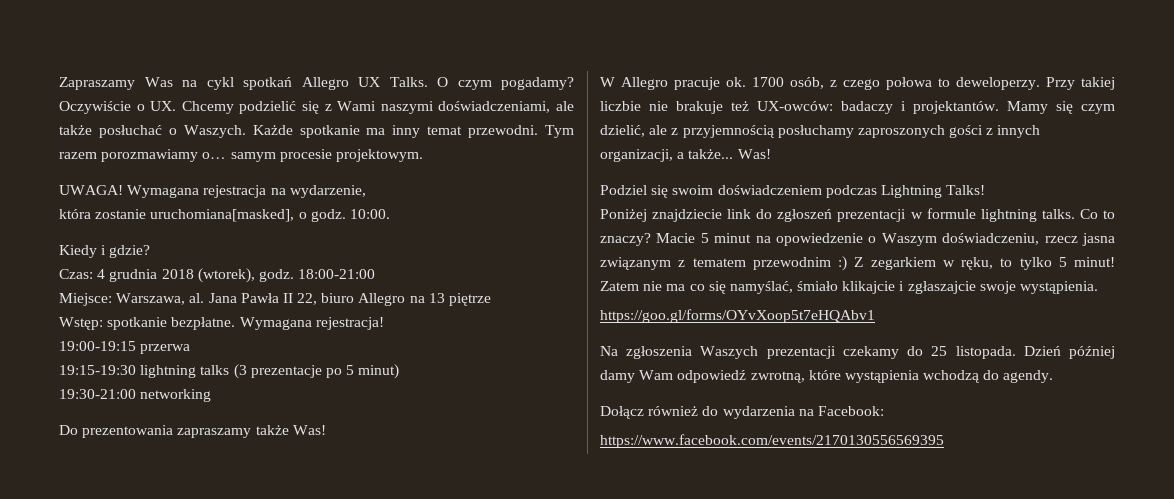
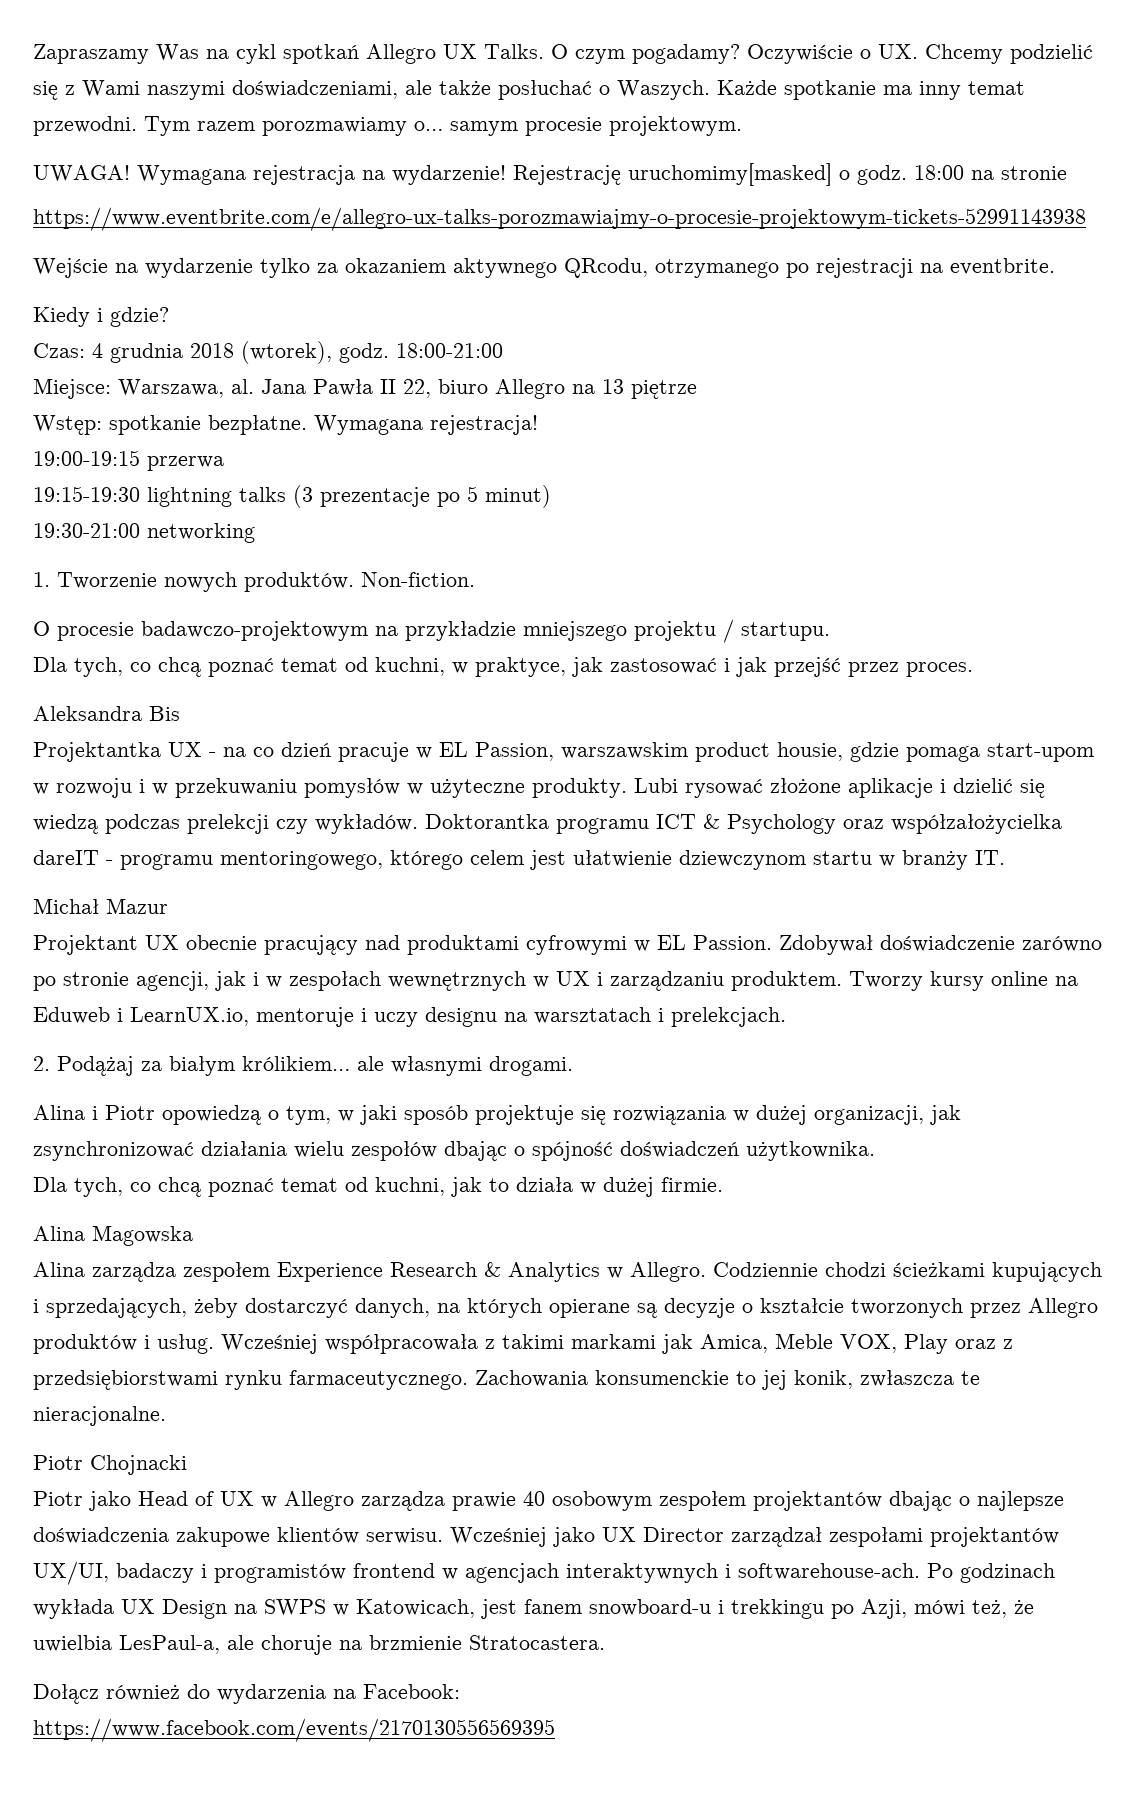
[289,185,366,198] [59,209,390,222] wydarzenie, // która zostanie uruchomiana[masked], o godz. 10:00. -> [392,163,1067,186] [33,207,1086,231] [33,258,1055,278] wydarzenie! Rejestrację uruchomimy[masked] o godz. 18:00 na stronie // https://www.eventbrite.com/e/allegro-ux-talks-porozmawiajmy-o-procesie-projektowym-tickets-52991143938 // Wejście na wydarzenie tylko za okazaniem aktywnego QRcodu, otrzymanego po rejestracji na eventbrite.
[59,425,326,438] [600,77,1115,90] [600,101,1115,114] [600,125,1041,138] [600,149,771,162] [600,185,986,198] [600,208,1115,222] [600,233,1115,246] [600,256,1115,271] [600,281,1099,294] [600,309,875,323] [600,346,1115,359] [600,370,1054,383] Do prezentowania zapraszamy także Was! // W Allegro pracuje ok. 1700 osób, z czego połowa to deweloperzy. Przy takiej liczbie nie brakuje też UX-owców: badaczy i projektantów. Mamy się czym dzielić, ale z przyjemnością posłuchamy zaproszonych gości z innych organizacji, a także... Was! // Podziel się swoim doświadczeniem podczas Lightning Talks! // Poniżej znajdziecie link do zgłoszeń prezentacji w formule lightning talks. Co to znaczy? Macie 5 minut na opowiedzenie o Waszym doświadczeniu, rzecz jasna związanym z tematem przewodnim :) Z zegarkiem w ręku, to tylko 5 minut! Zatem nie ma co się namyślać, śmiało klikajcie i zgłaszajcie swoje wystąpienia. // https://goo.gl/forms/OYvXoop5t7eHQAbv1 // Na zgłoszenia Waszych prezentacji czekamy do 25 listopada. Dzień później damy Wam odpowiedź zwrotną, które wystąpienia wchodzą do agendy. -> [33,572,475,592] [33,619,830,643] [33,657,973,677] [33,706,180,721] [33,742,1094,762] [33,778,1045,798] [33,814,1062,834] [33,850,1005,870] [33,898,168,914] [33,935,1102,955] [33,971,1078,991] [33,1007,786,1027] [33,1056,573,1076] [33,1105,961,1125] [33,1141,875,1161] [33,1177,723,1197] [33,1225,193,1246] [33,1262,1102,1282] [33,1298,1098,1318] [33,1333,1013,1354] [33,1370,980,1390] [33,1406,166,1426] [33,1455,187,1475] [33,1491,1064,1511] [33,1527,1059,1547] [33,1561,1055,1585] [33,1599,1034,1619] [33,1635,605,1655] 1. Tworzenie nowych produktów. Non-fiction. // O procesie badawczo-projektowym na przykładzie mniejszego projektu / startupu. // Dla tych, co chcą poznać temat od kuchni, w praktyce, jak zastosować i jak przejść przez proces. // Aleksandra Bis // Projektantka UX - na co dzień pracuje w EL Passion, warszawskim product housie, gdzie pomaga start-upom w rozwoju i w przekuwaniu pomysłów w użyteczne produkty. Lubi rysować złożone aplikacje i dzielić się wiedzą podczas prelekcji czy wykładów. Doktorantka programu ICT & Psychology oraz współzałożycielka dareIT - programu mentoringowego, którego celem jest ułatwienie dziewczynom startu w branży IT. // Michał Mazur // Projektant UX obecnie pracujący nad produktami cyfrowymi w EL Passion. Zdobywał doświadczenie zarówno po stronie agencji, jak i w zespołach wewnętrznych w UX i zarządzaniu produktem. Tworzy kursy online na Eduweb i LearnUX.io, mentoruje i uczy designu na warsztatach i prelekcjach. // 2. Podążaj za białym królikiem… ale własnymi drogami. // Alina i Piotr opowiedzą o tym, w jaki sposób projektuje się rozwiązania w dużej organizacji, jak zsynchronizować działania wielu zespołów dbając o spójność doświadczeń użytkownika. // Dla tych, co chcą poznać temat od kuchni, jak to działa w dużej firmie. // Alina Magowska // Alina zarządza zespołem Experience Research & Analytics w Allegro. Codziennie chodzi ścieżkami kupujących i sprzedających, żeby dostarczyć danych, na których opierane są decyzje o kształcie tworzonych przez Allegro produktów i usług. Wcześniej współpracowała z takimi markami jak Amica, Meble VOX, Play oraz z przedsiębiorstwami rynku farmaceutycznego. Zachowania konsumenckie to jej konik, zwłaszcza te nieracjonalne. // Piotr Chojnacki // Piotr jako Head of UX w Allegro zarządza prawie 40 osobowym zespołem projektantów dbając o najlepsze doświadczenia zakupowe klientów serwisu. Wcześniej jako UX Director zarządzał zespołami projektantów UX/UI, badaczy i programistów frontend w agencjach interaktywnych i softwarehouse-ach. Po godzinach wykłada UX Design na SWPS w Katowicach, jest fanem snowboard-u i trekkingu po Azji, mówi też, że uwielbia LesPaul-a, ale choruje na brzmienie Stratocastera.

